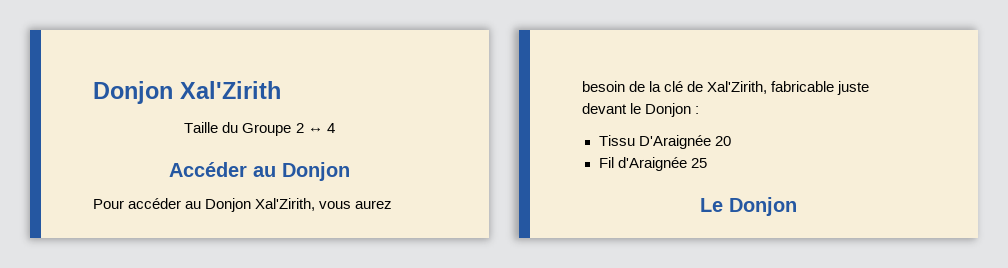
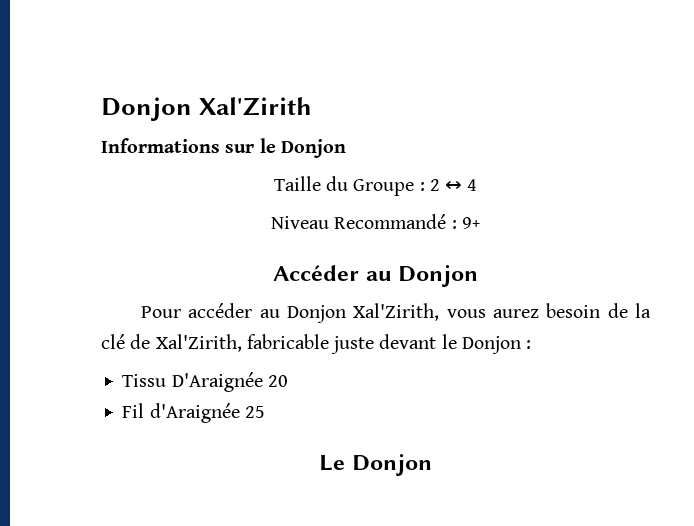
(281, 90) none -> [101,138,346,158] // Informations sur le Donjon
(292, 129) none -> [419,182,425,191] :
(335, 128) none -> [271,214,480,229] // Niveau Recommandé : 9+

